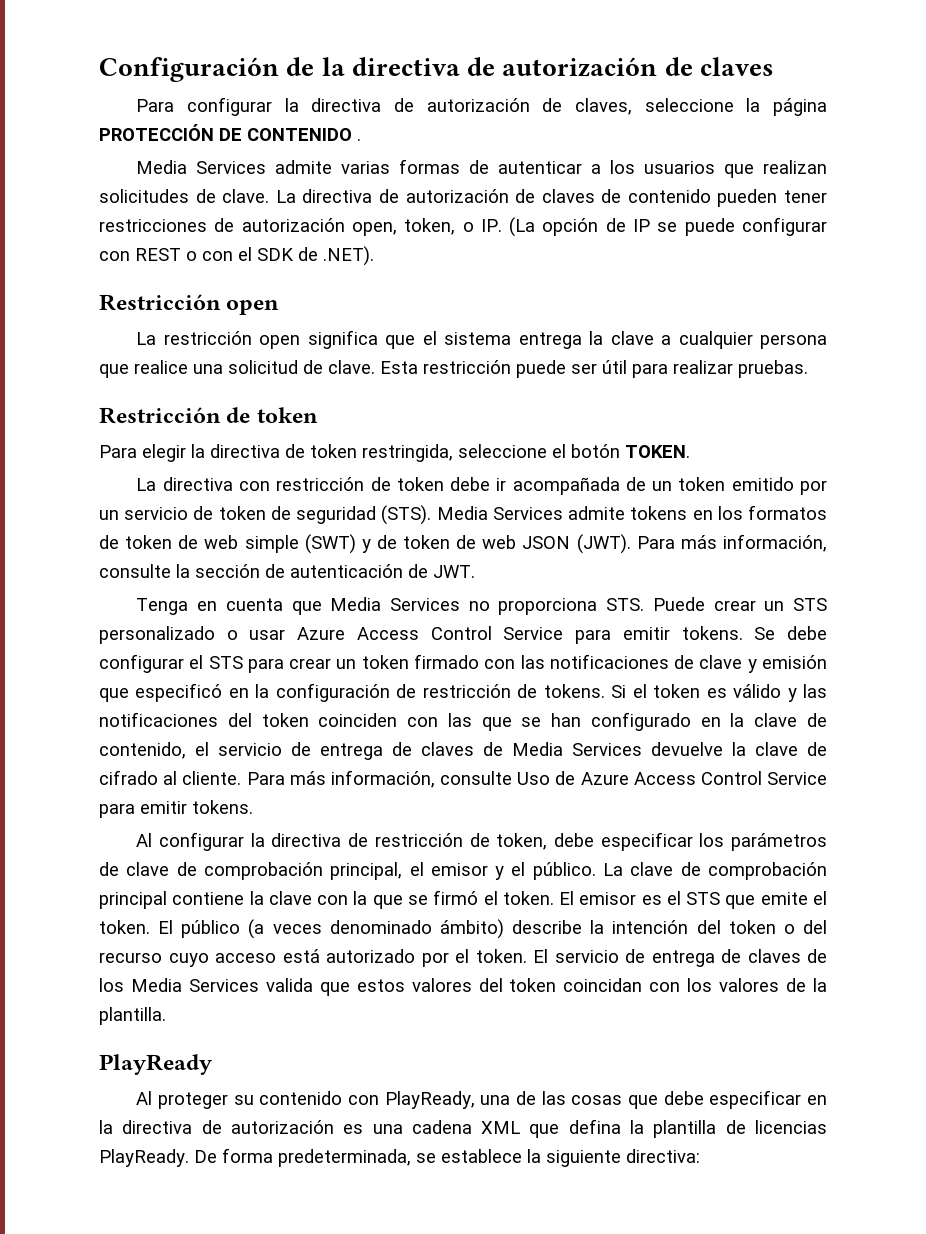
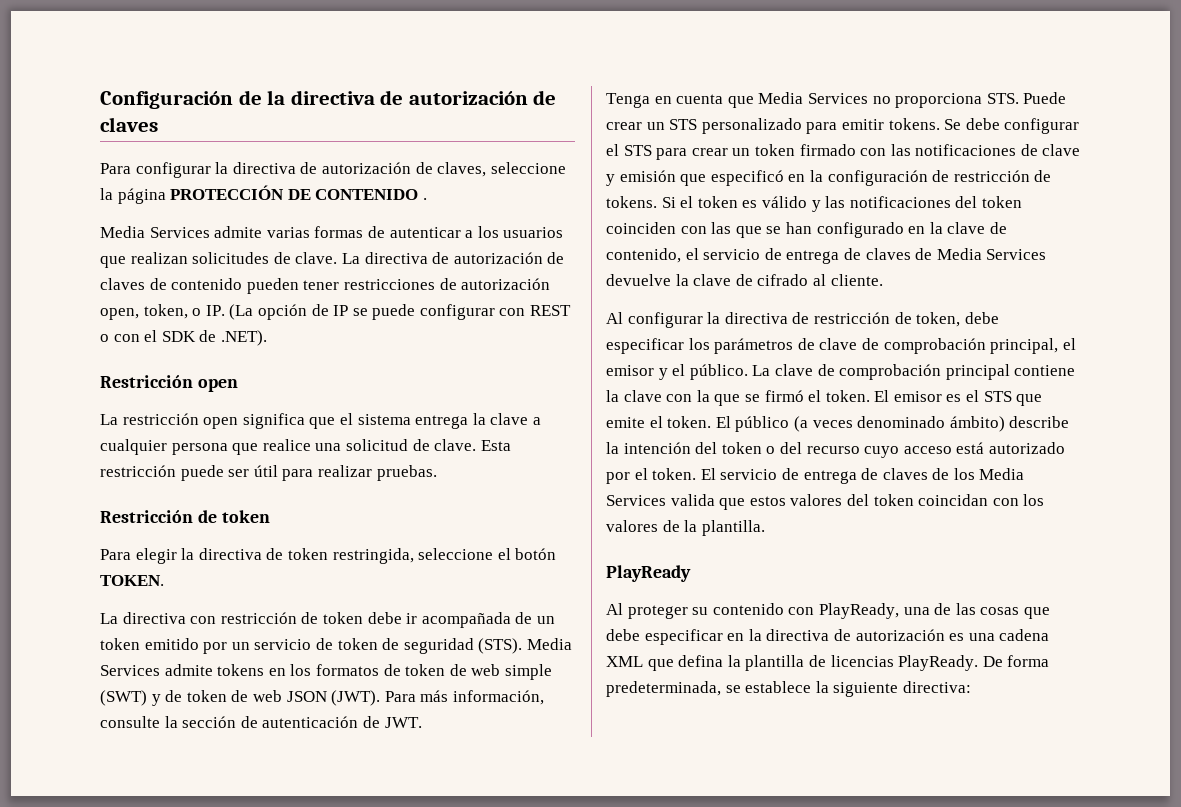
[226,626,564,640] o usar Azure Access Control Service -> (802, 126) none
[246,770,827,788] [99,800,253,818] Para más información, consulte Uso de Azure Access Control Service para emitir tokens. -> (883, 280) none

